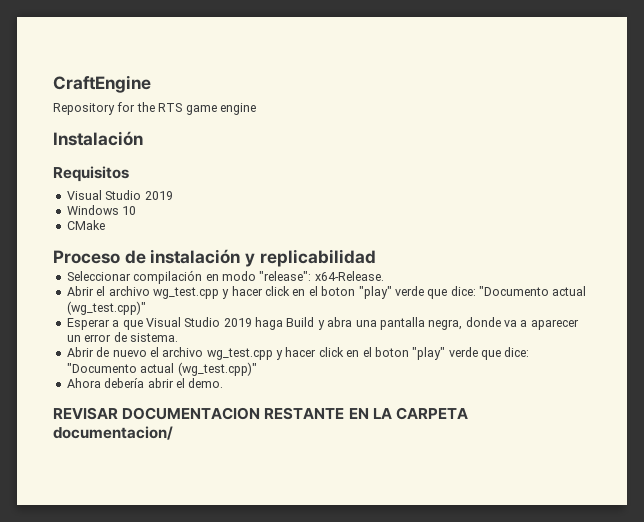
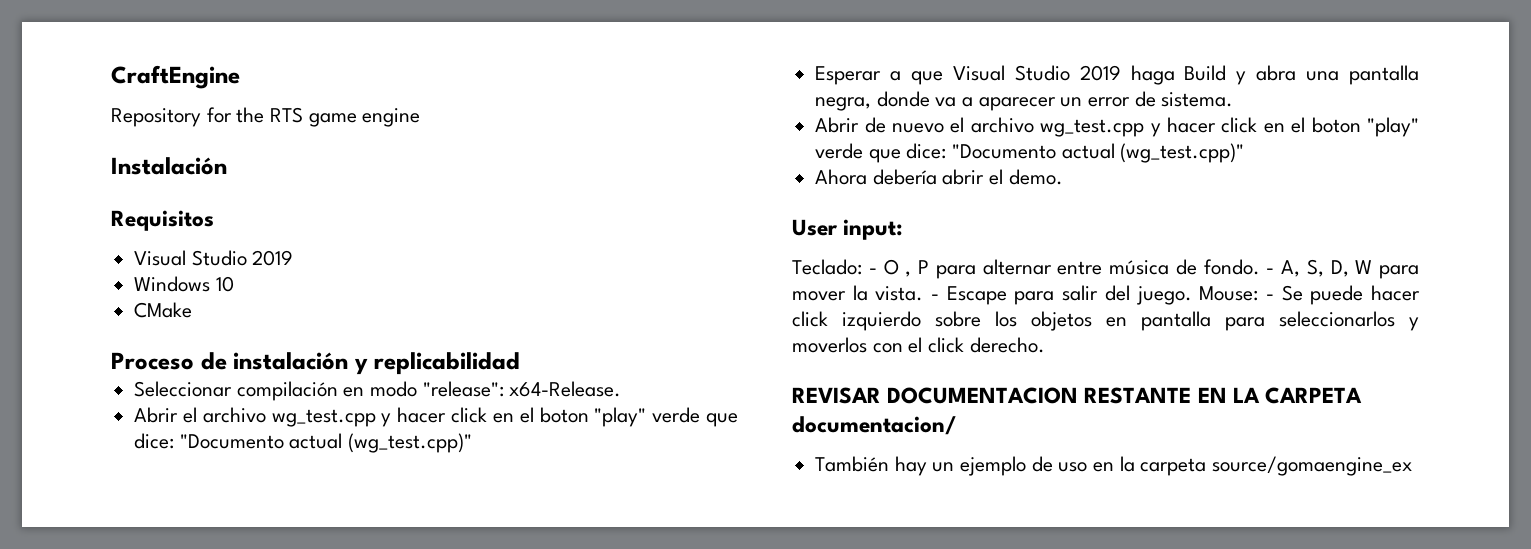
(224, 383) none -> [792,219,904,240] [792,259,1419,279] [792,285,1420,305] [792,311,1419,331] [792,337,1045,353] // User input: // Teclado: - O , P para alternar entre música de fondo. - A, S, D, W para mover la vista. - Escape para salir del juego. Mouse: - Se puede hacer click izquierdo sobre los objetos en pantalla para seleccionarlos y moverlos con el click derecho.
(173, 433) none -> [815,456,1413,476] // También hay un ejemplo de uso en la carpeta source/gomaengine_ex

